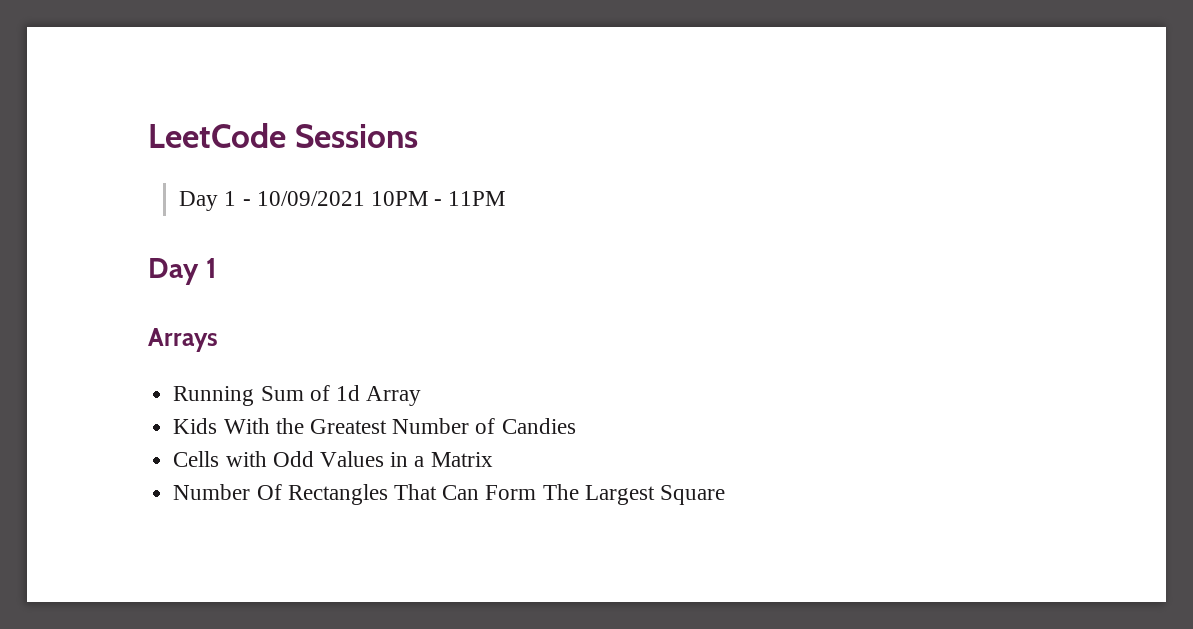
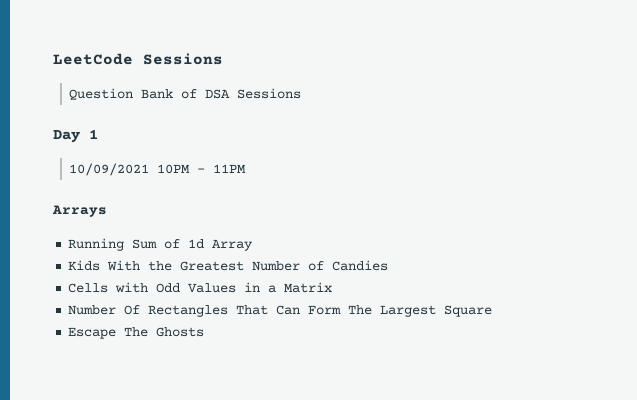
[179,191,251,211] // Day 1 - -> [69,88,302,100] [53,129,98,143] // Question Bank of DSA Sessions // Day 1 //
[148,258,217,285] // Day 1 -> (247, 168) none
(725, 495) none -> [68,327,205,339] // Escape The Ghosts

